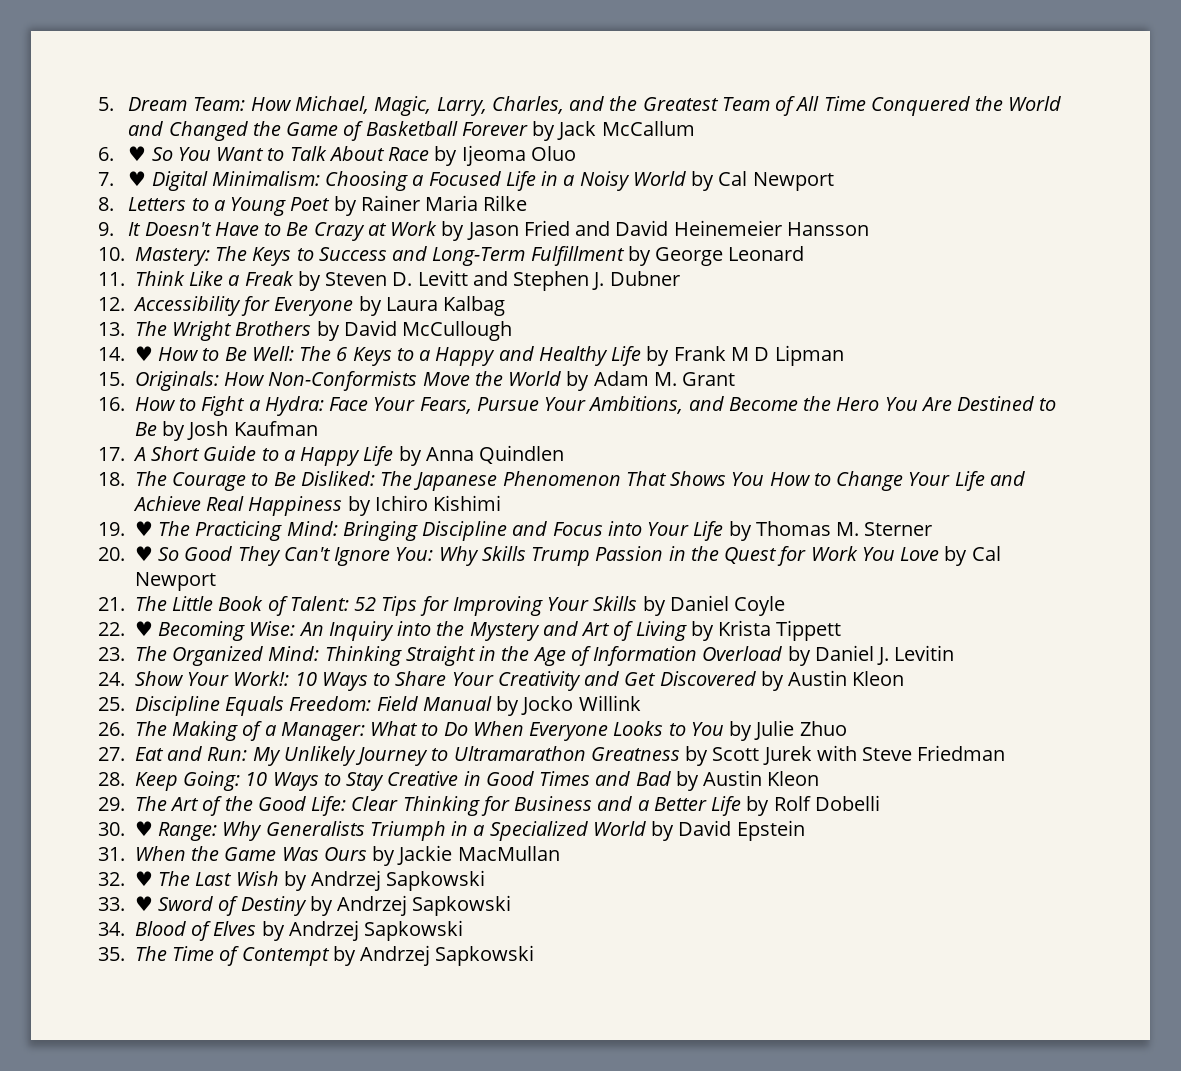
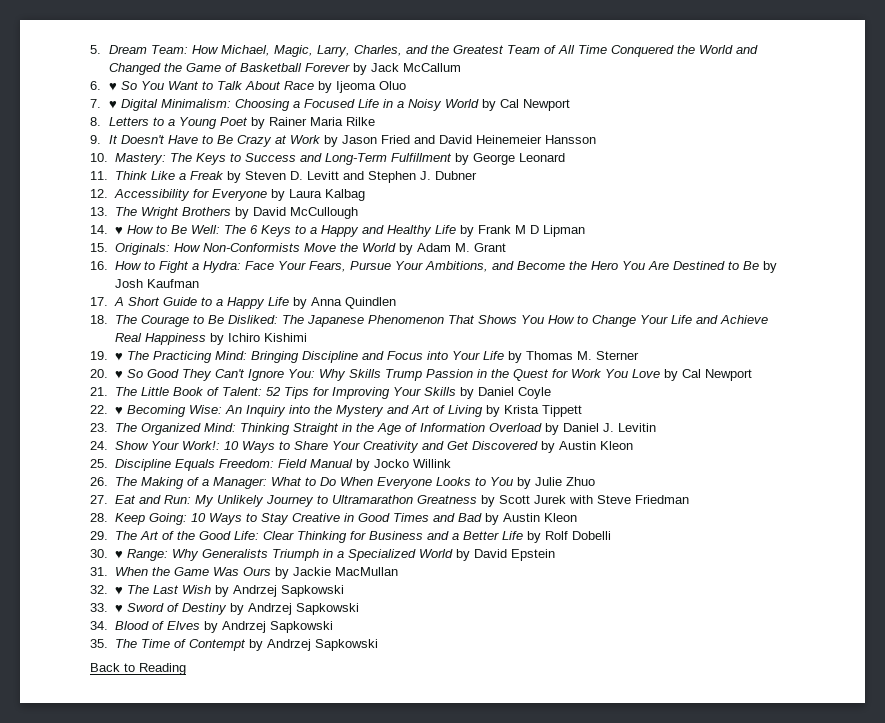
(535, 955) none -> [90,663,186,675] // Back to Reading

